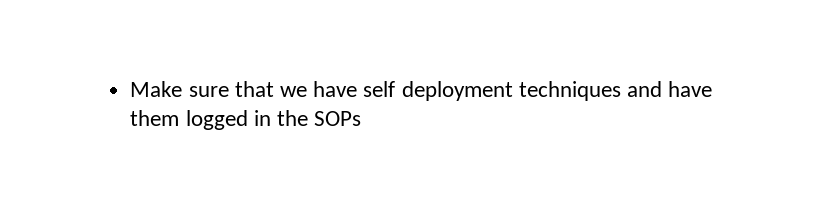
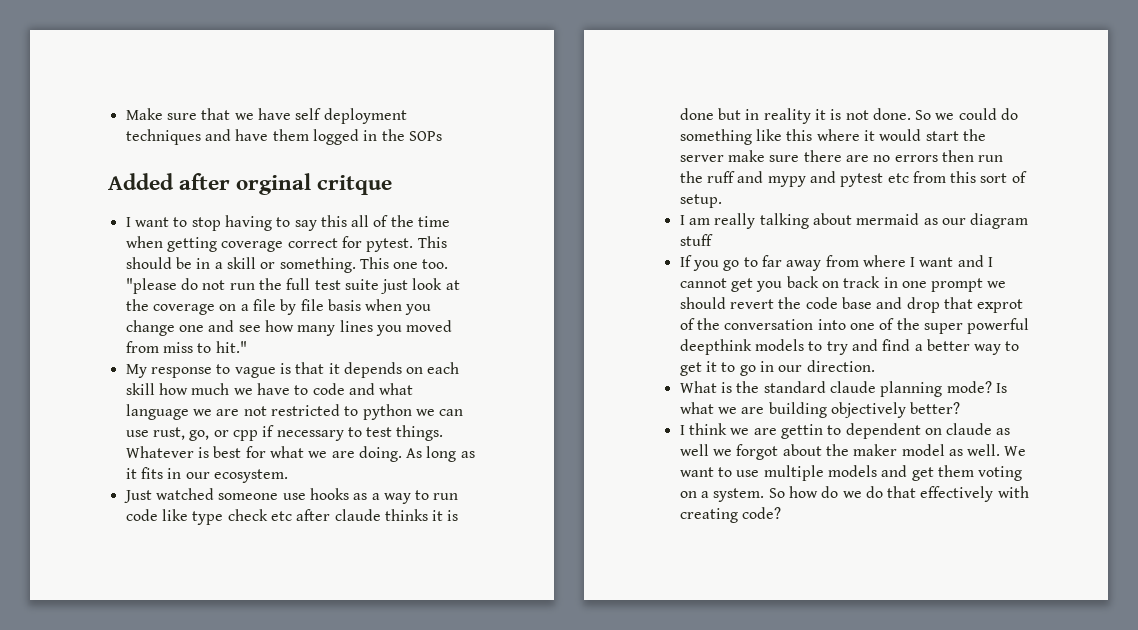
(362, 118) none -> [108,173,393,195] [125,215,451,231] [125,236,447,252] [125,257,449,273] [125,278,460,294] [125,299,432,315] [125,320,453,336] [125,341,247,353] [125,362,460,378] [125,383,414,395] [125,404,464,420] [125,425,444,441] [125,446,475,462] [125,467,288,483] [123,488,459,504] [125,509,459,525] [679,108,1019,124] [679,129,986,145] [679,150,1004,162] [679,171,1027,187] [679,194,722,208] [679,213,1029,229] [679,234,713,246] [679,255,994,271] [679,276,1007,292] [679,297,1024,313] [679,318,1030,334] [679,339,1020,355] [679,360,875,376] [679,381,1007,397] [679,402,961,418] [679,423,1011,439] [679,444,1027,460] [679,465,1023,481] [679,486,1029,502] [679,507,781,523] // Added after orginal critque // I want to stop having to say this all of the time when getting coverage correct for pytest. This should be in a skill or something. This one too. "please do not run the full test suite just look at the coverage on a file by file basis when you change one and see how many lines you moved from miss to hit." // My response to vague is that it depends on each skill how much we have to code and what language we are not restricted to python we can use rust, go, or cpp if necessary to test things. Whatever is best for what we are doing. As long as it fits in our ecosystem. // Just watched someone use hooks as a way to run code like type check etc after claude thinks it is done but in reality it is not done. So we could do something like this where it would start the server make sure there are no errors then run the ruff and mypy and pytest etc from this sort of setup. // I am really talking about mermaid as our diagram stuff // If you go to far away from where I want and I cannot get you back on track in one prompt we should revert the code base and drop that exprot of the conversation into one of the super powerful deepthink models to try and find a better way to get it to go in our direction. // What is the standard claude planning mode? Is what we are building objectively better? // I think we are gettin to dependent on claude as well we forgot about the maker model as well. We want to use multiple models and get them voting on a system. So how do we do that effectively with creating code?

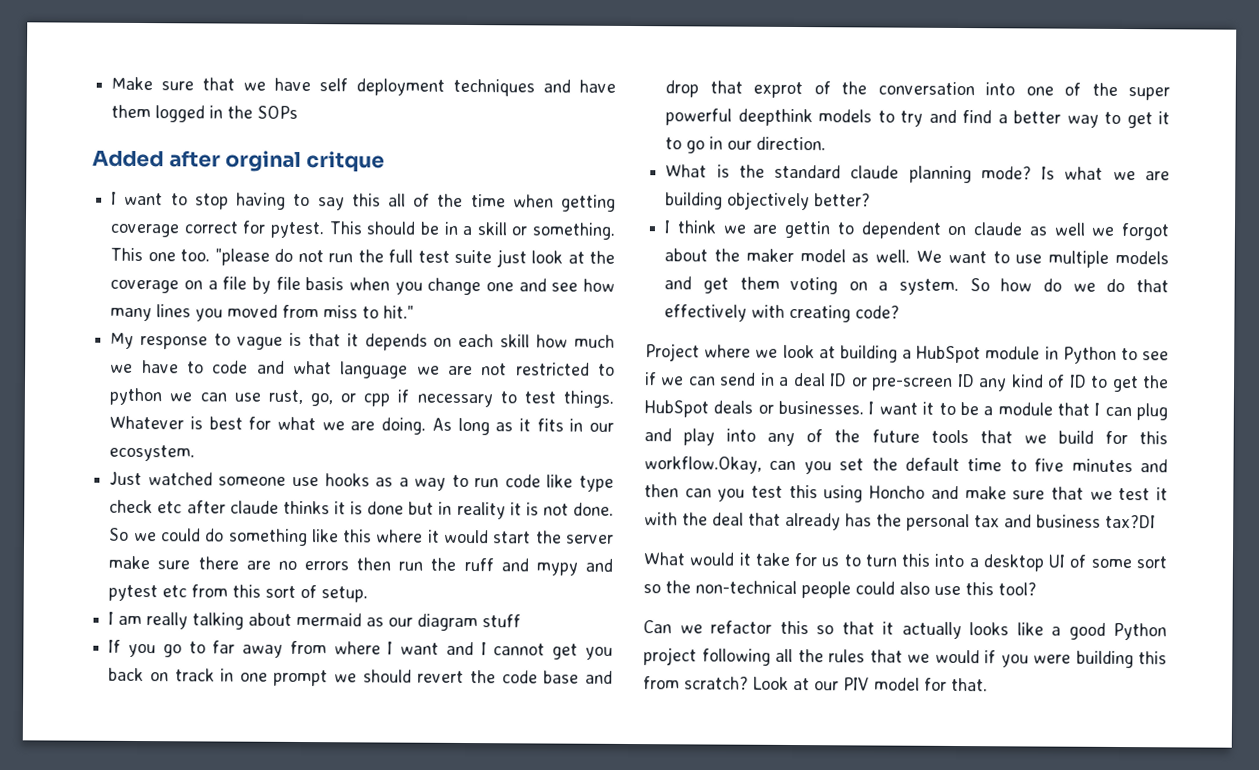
(781, 513) none -> [645,343,1169,364] [644,372,1170,393] [644,400,1168,421] [644,428,1168,447] [644,456,1168,475] [644,484,1168,503] [644,512,1156,532] [643,552,1167,572] [643,580,1037,599] [643,620,1167,641] [643,647,1167,669] [643,676,988,692] // Project where we look at building a HubSpot module in Python to see if we can send in a deal ID or pre-screen ID any kind of ID to get the HubSpot deals or businesses. I want it to be a module that I can plug and play into any of the future tools that we build for this workflow.Okay, can you set the default time to five minutes and then can you test this using Honcho and make sure that we test it with the deal that already has the personal tax and business tax?DI // What would it take for us to turn this into a desktop UI of some sort so the non-technical people could also use this tool? // Can we refactor this so that it actually looks like a good Python project following all the rules that we would if you were building this from scratch? Look at our PIV model for that.

